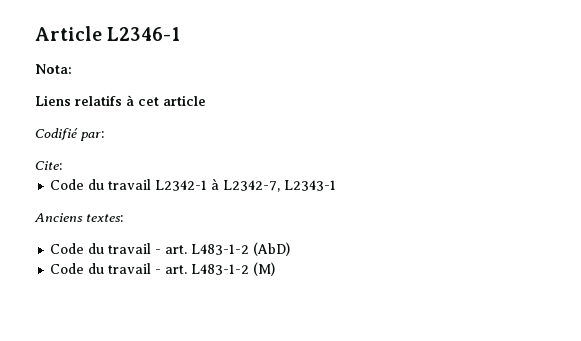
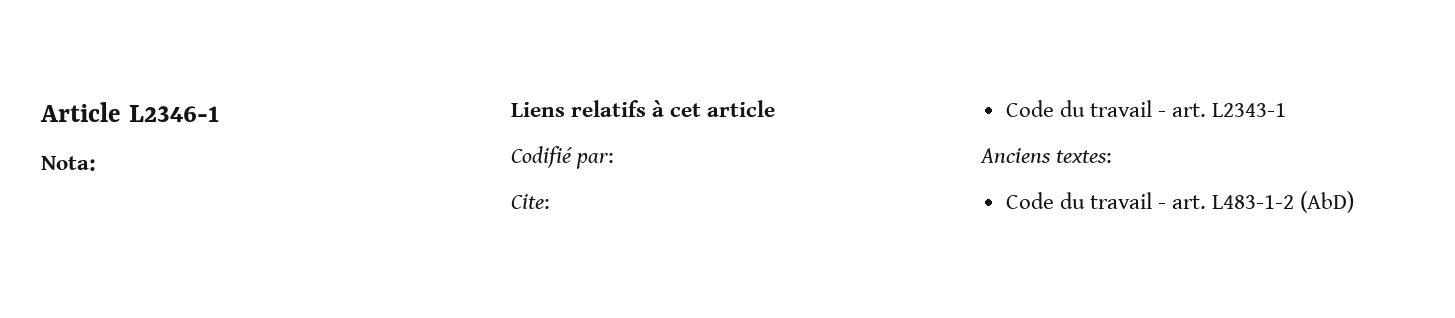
[155,178,281,192] L2342-1 à L2342-7, -> [1157,103,1207,117] - art.
[50,262,276,276] // Code du travail - art. L483-1-2 (M) -> (1355, 202) none

